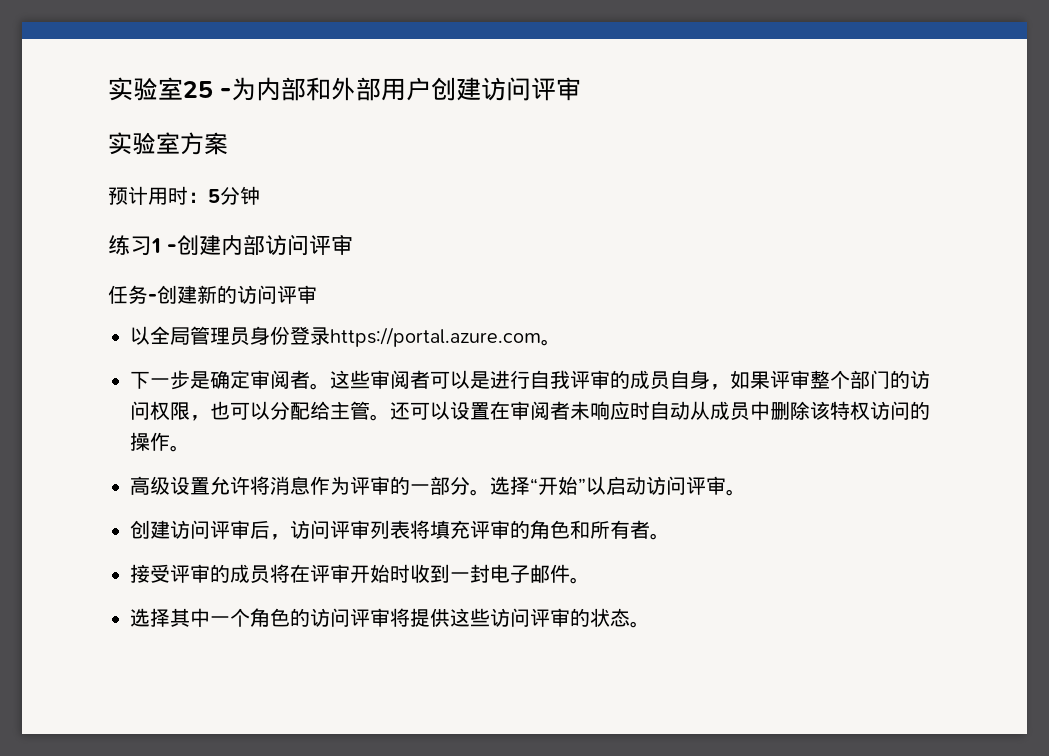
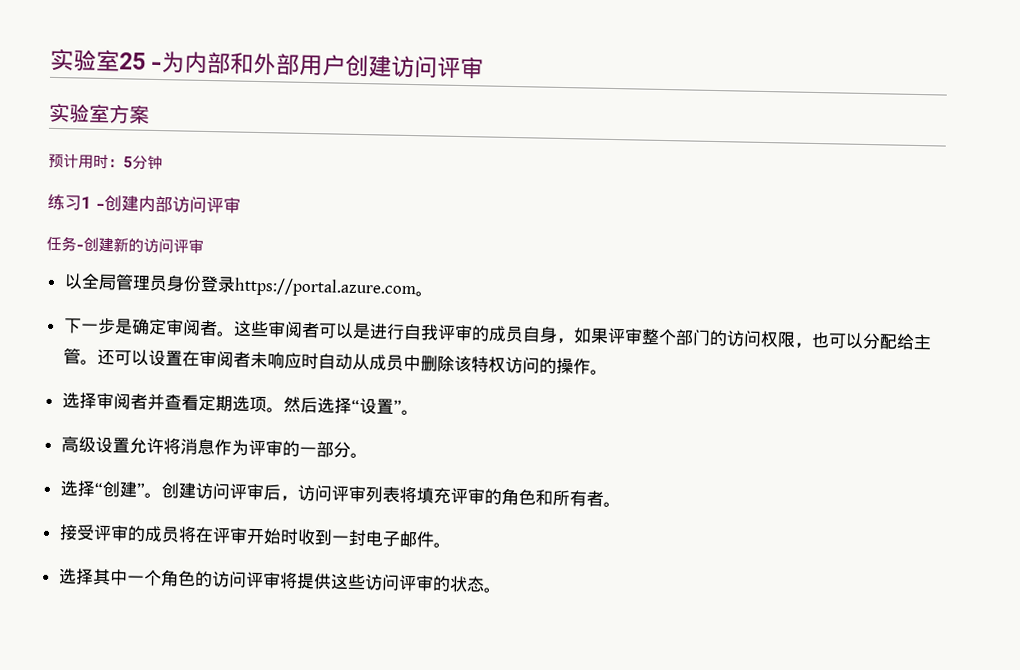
(190, 448) none -> [61,392,419,416] // 选择审阅者并查看定期选项。然后选择“设置”。
[490,476,746,496] 选择“开始”以启动访问评审。 // -> [59,480,162,499] // 选择“创建”。

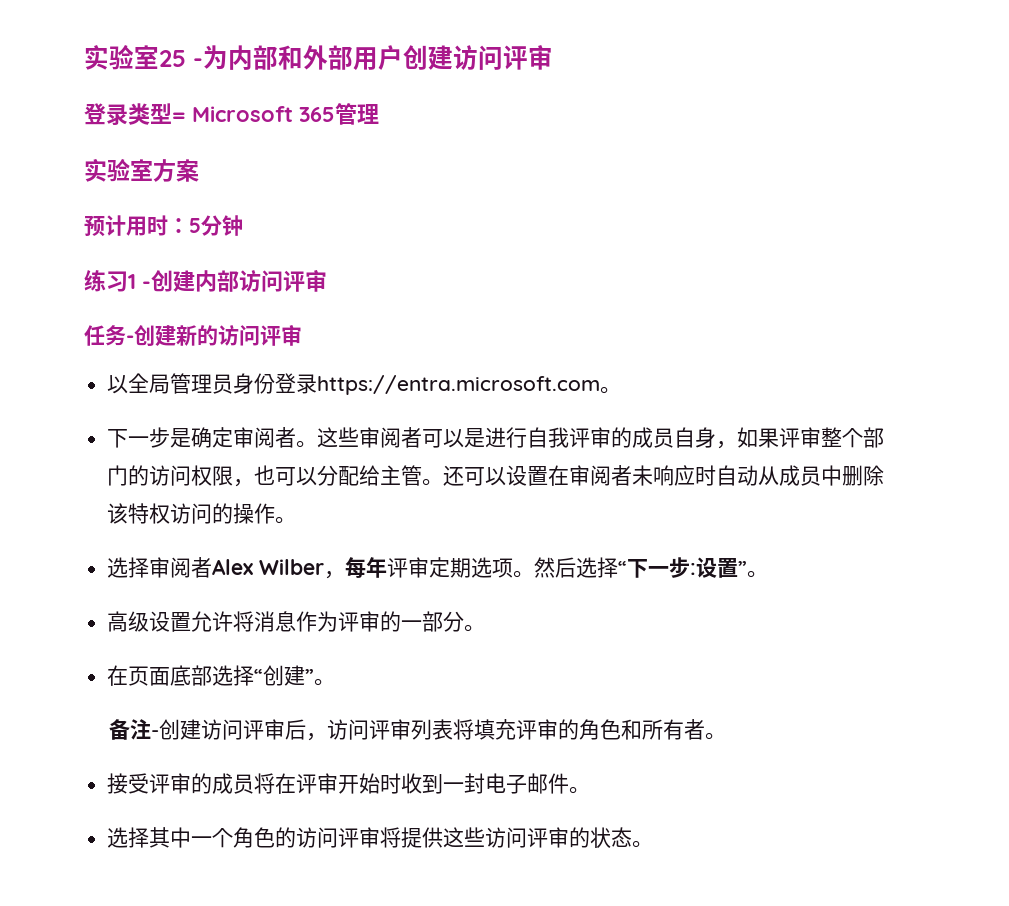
(485, 67) none -> [84,103,379,126] // 登录类型= Microsoft 365管理
[233,277,417,299] https://portal.azure.com -> [317,375,601,395] https://entra.microsoft.com
[146,393,199,411] 并查看 -> [212,557,430,579] Alex Wilber，每年评审
(360, 406) none -> [627,557,697,578] 下一步:
(368, 455) none -> [107,665,213,686] 在页面底部
(162, 495) none -> [109,719,160,740] // 备注-

